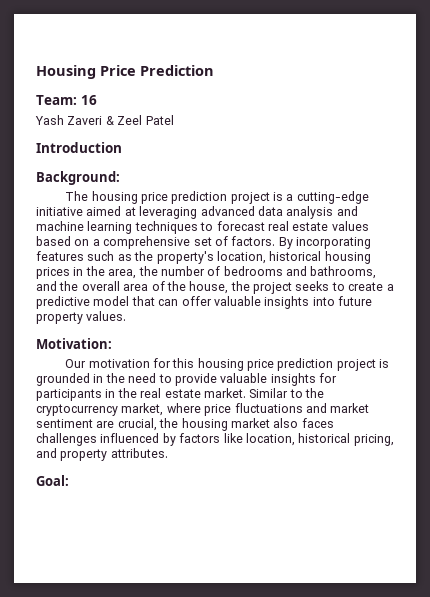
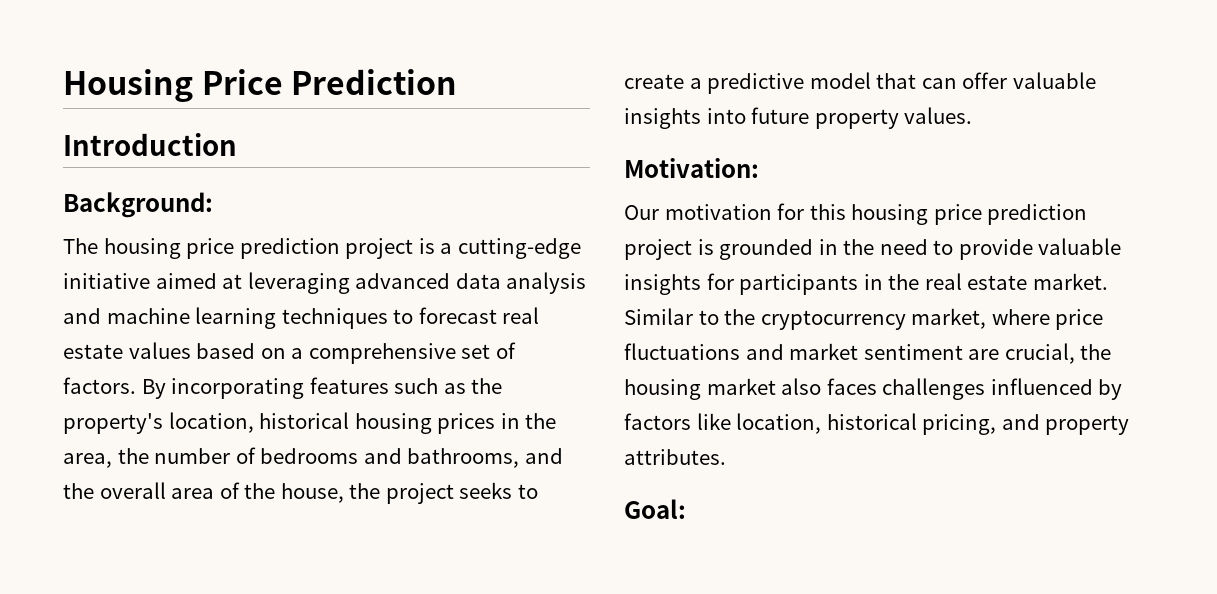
[36,95,97,105] [35,115,174,125] // Team: 16 // Yash Zaveri & Zeel Patel -> (458, 82) none

